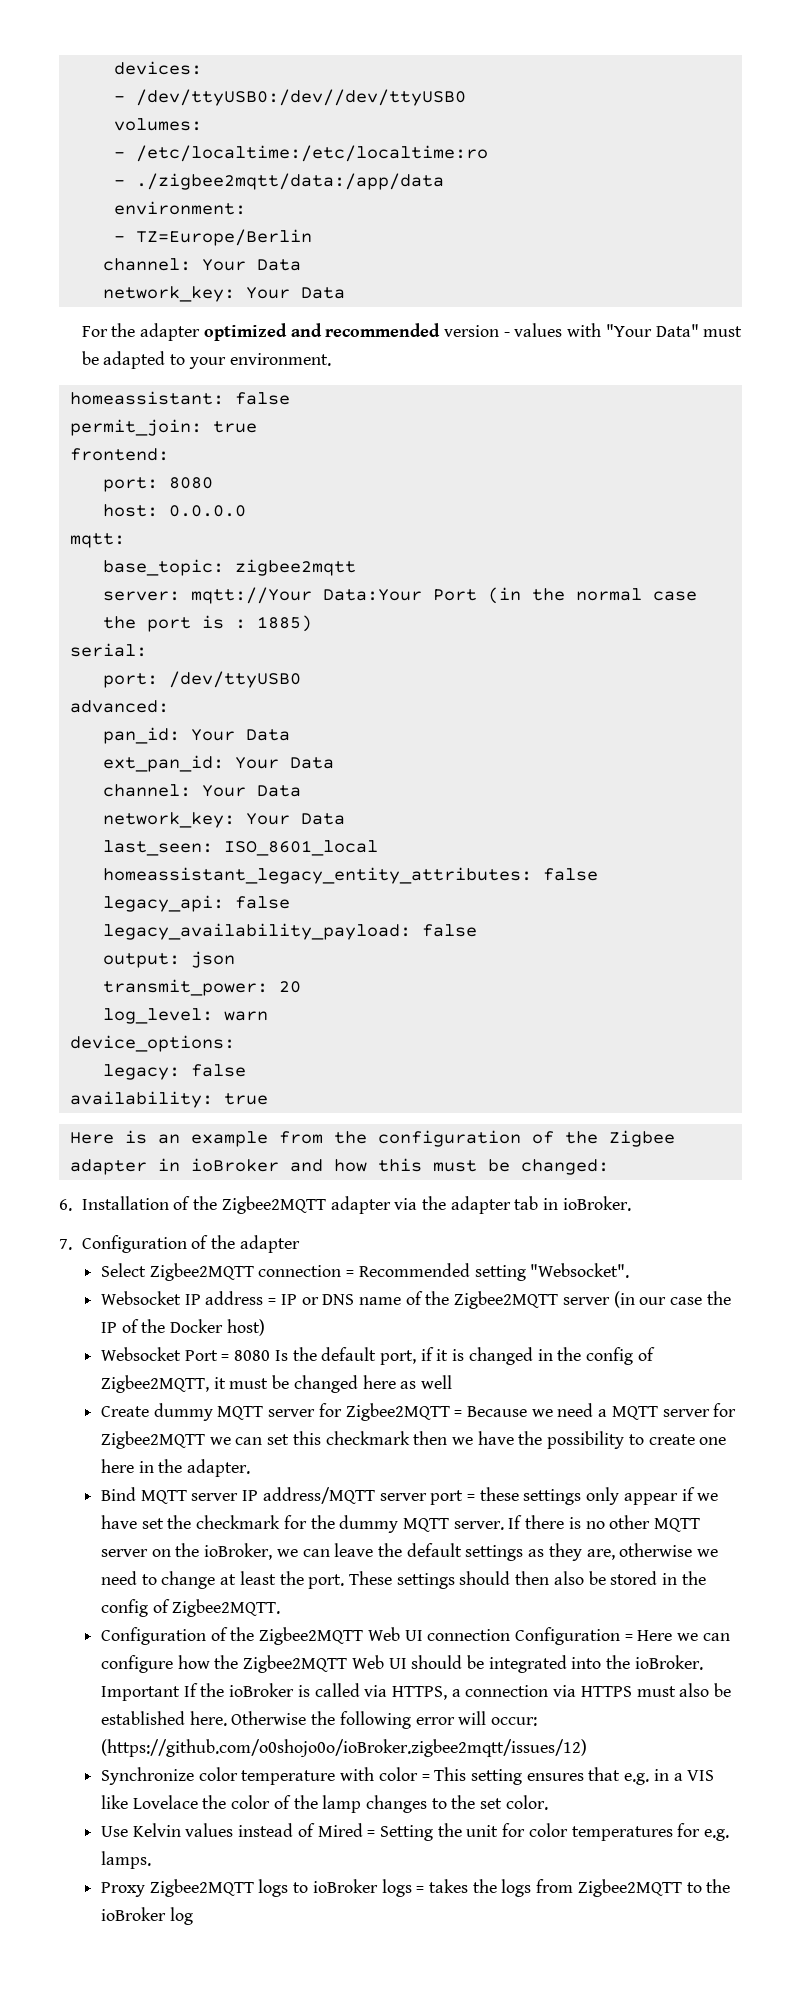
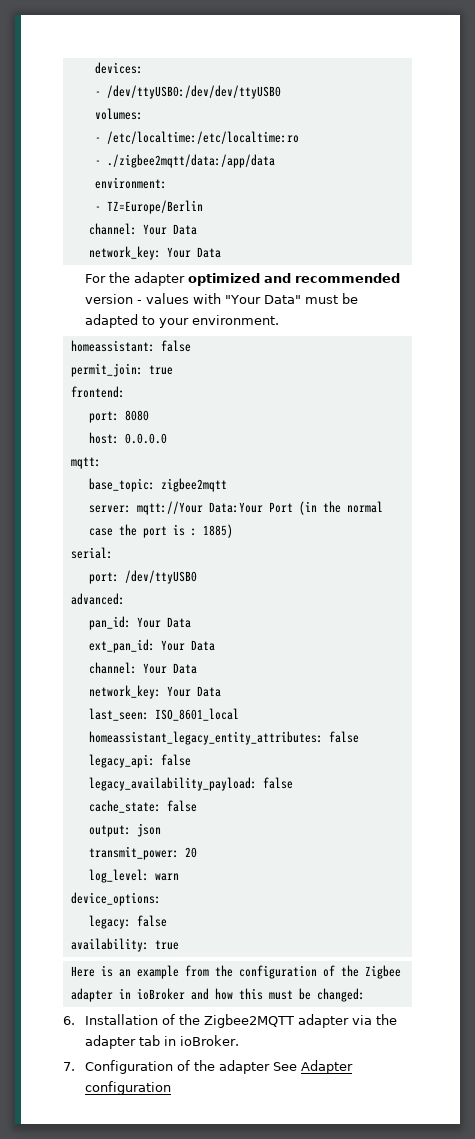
[135,89,466,106] /dev/ttyUSB0:/dev//dev/ttyUSB0 -> [106,85,281,99] /dev/ttyUSB0:/dev/dev/ttyUSB0
(477, 930) none -> [88,800,197,813] // cache_state: false
[100,1263,630,1281] [100,1291,731,1309] [100,1319,265,1336] [100,1347,655,1365] [100,1375,452,1393] [100,1403,737,1421] [100,1431,727,1449] [100,1459,251,1477] [100,1487,719,1505] [100,1515,701,1533] [100,1543,719,1561] [100,1571,706,1589] [100,1599,281,1617] [100,1627,730,1645] [100,1655,703,1673] [100,1683,732,1701] [100,1711,537,1729] [100,1739,587,1757] [100,1767,715,1785] [100,1795,548,1813] [100,1823,730,1841] [100,1851,151,1869] [100,1879,731,1897] [100,1907,193,1925] // Select Zigbee2MQTT connection = Recommended setting "Websocket". // Websocket IP address = IP or DNS name of the Zigbee2MQTT server (in our case the IP of the Docker host) // Websocket Port = 8080 Is the default port, if it is changed in the config of Zigbee2MQTT, it must be changed here as well // Create dummy MQTT server for Zigbee2MQTT = Because we need a MQTT server for Zigbee2MQTT we can set this checkmark then we have the possibility to create one here in the adapter. // Bind MQTT server IP address/MQTT server port = these settings only appear if we have set the checkmark for the dummy MQTT server. If there is no other MQTT server on the ioBroker, we can leave the default settings as they are, otherwise we need to change at least the port. These settings should then also be stored in the config of Zigbee2MQTT. // Configuration of the Zigbee2MQTT Web UI connection Configuration = Here we can configure how the Zigbee2MQTT Web UI should be integrated into the ioBroker. Important If the ioBroker is called via HTTPS, a connection via HTTPS must also be established here. Otherwise the following error will occur: (https://github.com/o0shojo0o/ioBroker.zigbee2mqtt/issues/12) // Synchronize color temperature with color = This setting ensures that e.g. in a VIS like Lovelace the color of the lamp changes to the set color. // Use Kelvin values instead of Mired = Setting the unit for color temperatures for e.g. lamps. // Proxy Zigbee2MQTT logs to ioBroker logs = takes the logs from Zigbee2MQTT to the ioBroker log -> [273,1060,354,1074] [85,1081,172,1095] See Adapter configuration

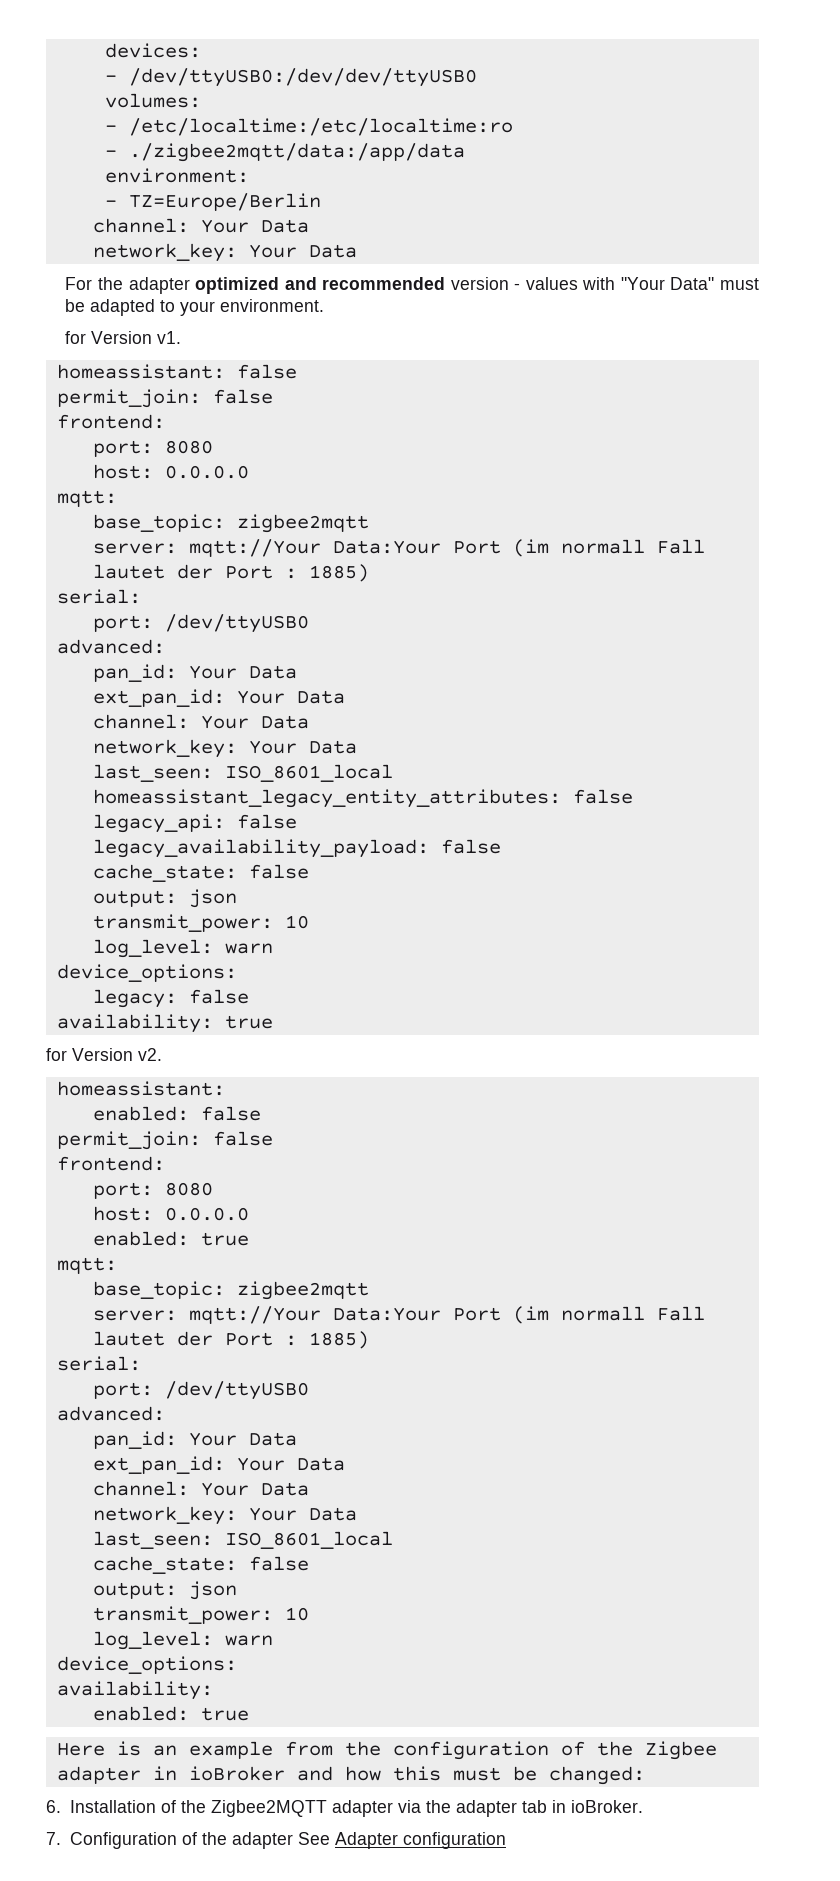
(280, 320) none -> [65,331,182,344] // for Version v1.
[148,365,173,375] true -> [212,389,273,404] false
[298,501,383,515] [88,524,185,538] (in the normal case the port is -> [512,539,705,557] [92,564,273,579] (im normall Fall lautet der Port
[184,847,197,858] 20 -> [284,915,309,929] 10
(179, 945) none -> [46,1048,162,1061] [56,1081,225,1096] [92,1106,261,1121] [56,1131,273,1150] [56,1156,165,1171] [92,1182,213,1199] [92,1206,249,1221] [92,1231,249,1246] [56,1257,117,1274] [92,1281,369,1300] [92,1306,705,1324] [92,1331,369,1349] [56,1356,141,1371] [92,1381,309,1400] [56,1406,165,1421] [92,1431,297,1449] [92,1456,345,1474] [92,1481,309,1496] [92,1506,357,1525] [92,1531,393,1549] [92,1556,309,1574] [92,1581,237,1600] [92,1606,309,1624] [92,1631,273,1650] [56,1656,237,1674] [56,1681,213,1700] [92,1706,249,1721] // for Version v2. // homeassistant: // enabled: false // permit_join: false // frontend: // port: 8080 // host: 0.0.0.0 // enabled: true // mqtt: // base_topic: zigbee2mqtt // server: mqtt://Your Data:Your Port (im normall Fall lautet der Port : 1885) // serial: // port: /dev/ttyUSB0 // advanced: // pan_id: Your Data // ext_pan_id: Your Data // channel: Your Data // network_key: Your Data // last_seen: ISO_8601_local // cache_state: false // output: json // transmit_power: 10 // log_level: warn // device_options: // availability: // enabled: true

